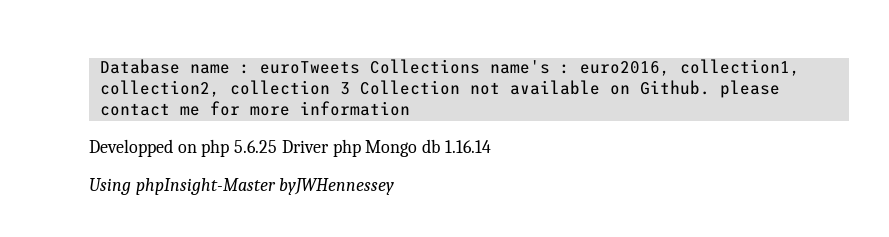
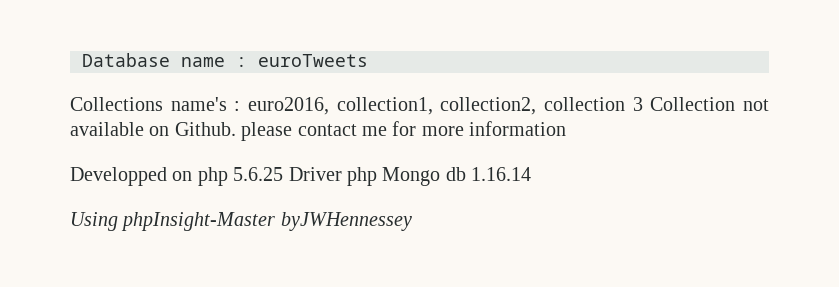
(360, 67) none -> (368, 60) //

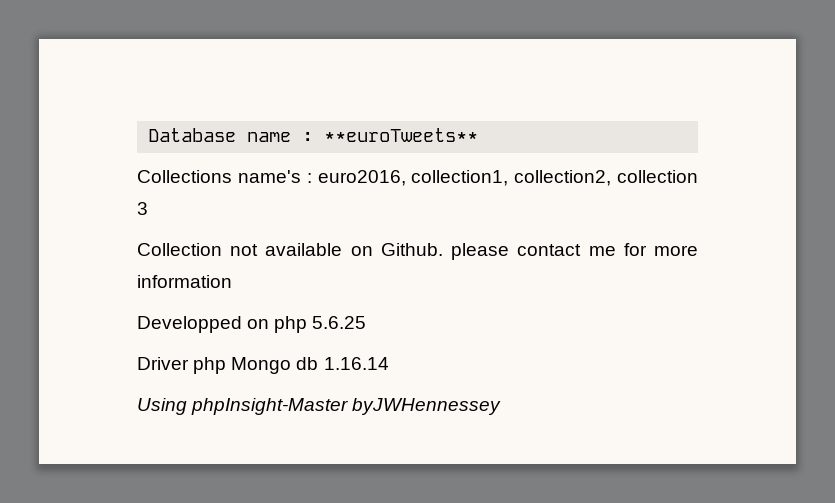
[258,54,368,67] euroTweets -> [324,128,479,142] **euroTweets**
(643, 104) none -> (148, 208) //
(284, 174) none -> (367, 322) //

